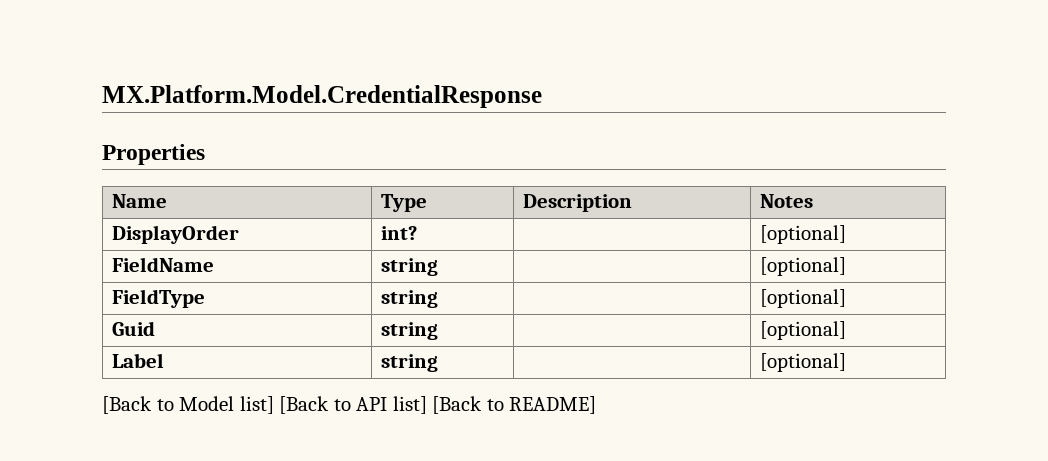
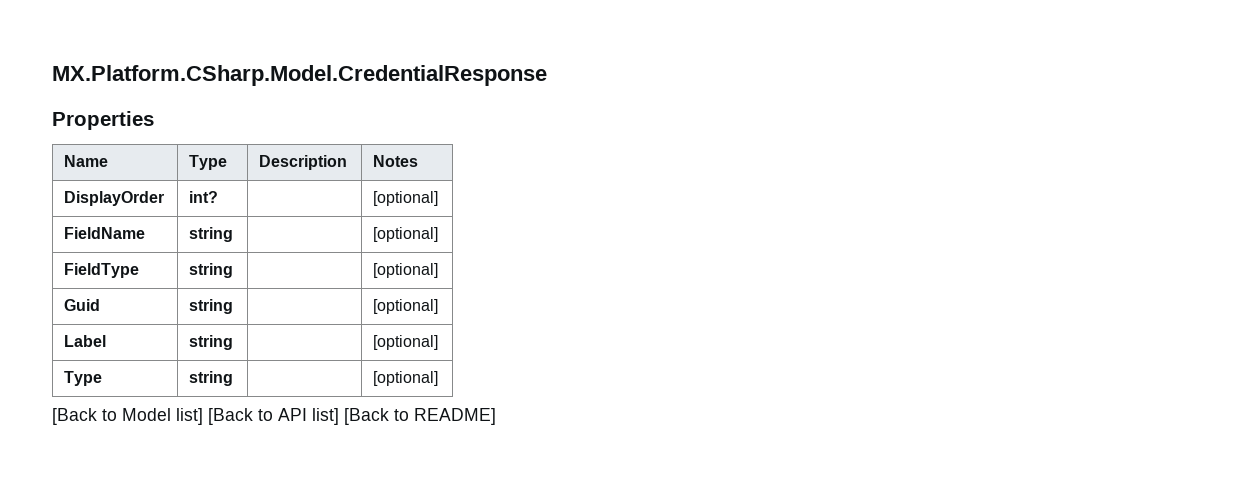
[102,85,542,108] MX.Platform.Model.CredentialResponse -> [52,65,547,86] MX.Platform.CSharp.Model.CredentialResponse
(847, 362) none -> [64,371,103,386] [189,371,234,386] [373,371,439,386] // Type | string | | [optional]

